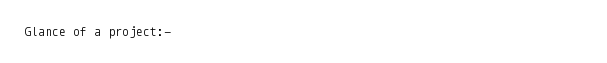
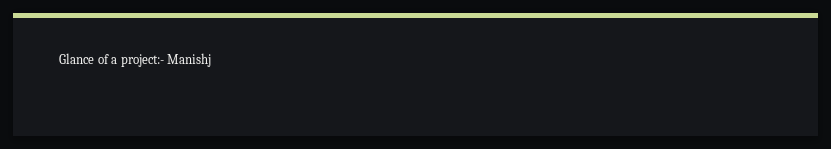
(171, 32) none -> [167,53,212,67] Manishj

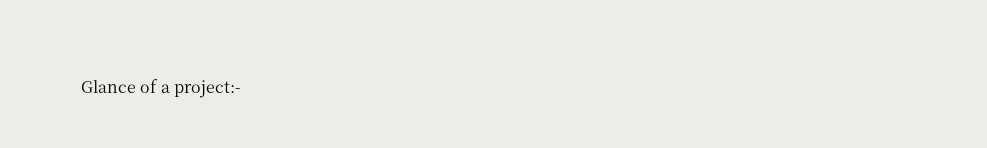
[167,53,212,67] Manishj -> (241, 89) none

